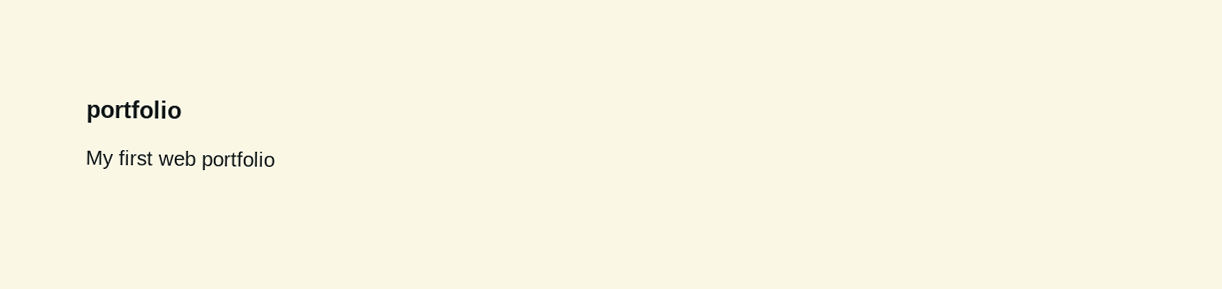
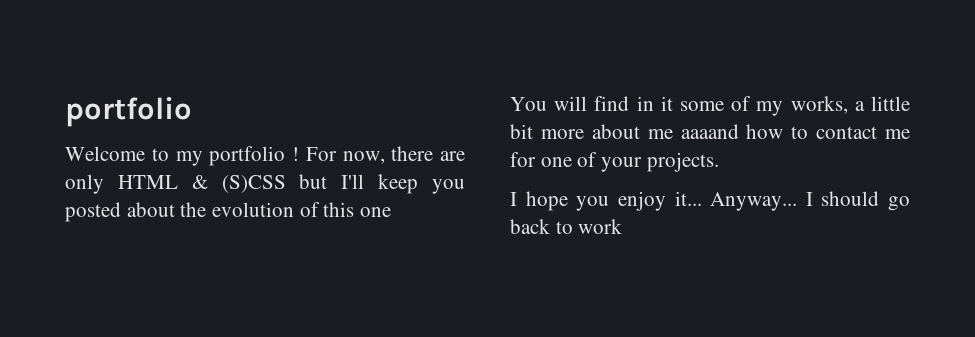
[85,150,275,171] My first web portfolio -> [65,146,465,166] [65,174,465,194] [65,202,392,222] [510,96,910,116] [510,124,910,139] [510,152,719,172] [510,191,910,211] [510,219,623,234] Welcome to my portfolio ! For now, there are only HTML & (S)CSS but I'll keep you posted about the evolution of this one // You will find in it some of my works, a little bit more about me aaaand how to contact me for one of your projects. // I hope you enjoy it... Anyway... I should go back to work

